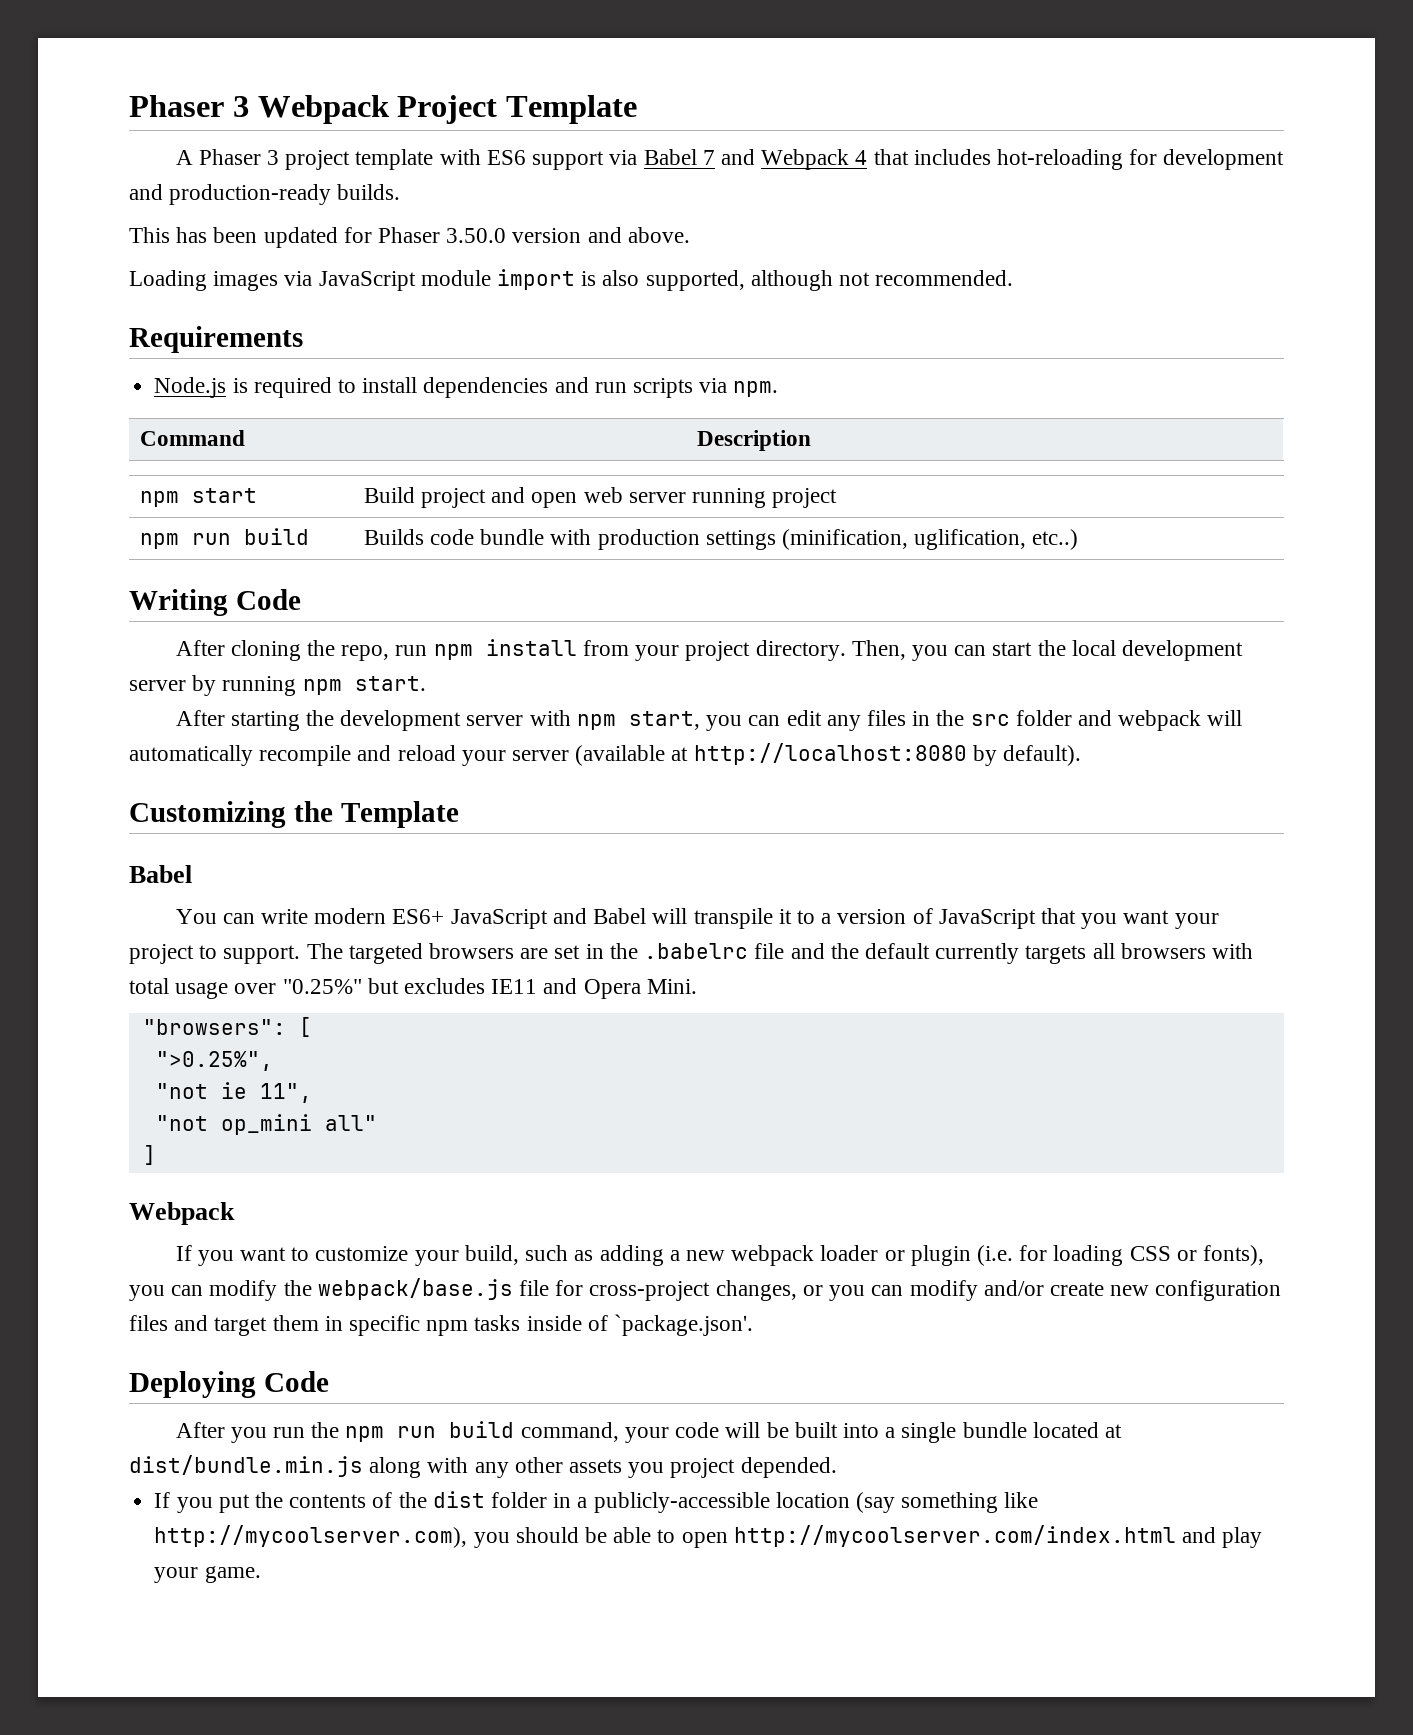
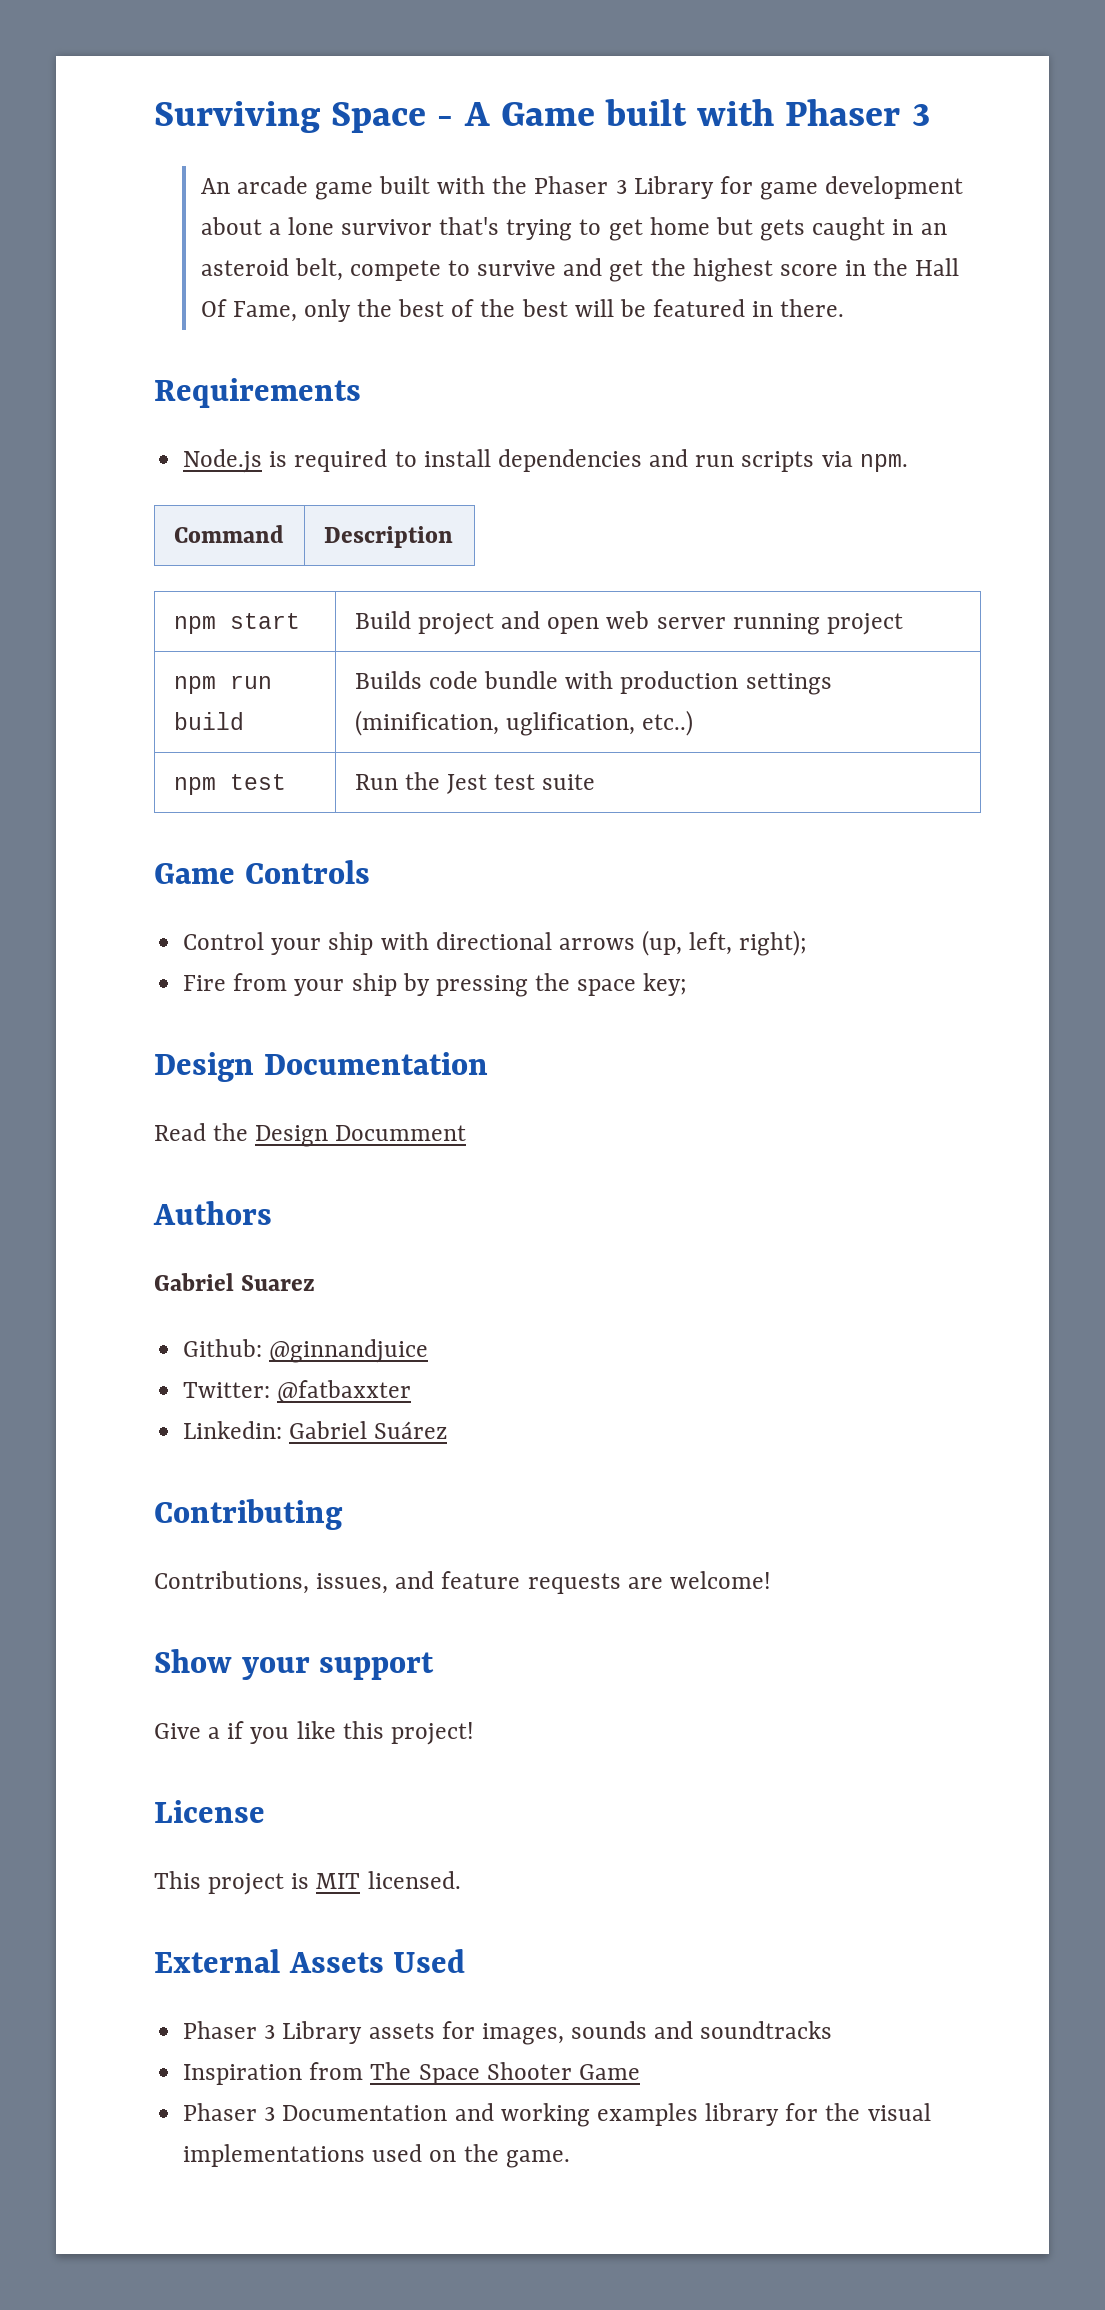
[129,95,638,124] [175,149,1285,170] [129,184,401,205] [129,227,690,248] [129,269,1014,291] Phaser 3 Webpack Project Template // A Phaser 3 project template with ES6 support via Babel 7 and Webpack 4 that includes hot-reloading for development and production-ready builds. // This has been updated for Phaser 3.50.0 version and above. // Loading images via JavaScript module import is also supported, although not recommended. -> [154,99,930,133] [200,176,964,200] [200,217,947,241] [200,258,960,282] [200,299,845,322] Surviving Space - A Game built with Phaser 3 // An arcade game built with the Phaser 3 Library for game development about a lone survivor that's trying to get home but gets caught in an asteroid belt, compete to survive and get the highest score in the Hall Of Fame, only the best of the best will be featured in there.
[129,589,301,616] [175,639,1244,661] [129,675,426,696] [175,710,1243,731] [129,743,1082,766] [129,801,459,828] [129,865,192,883] [175,908,1219,929] [129,943,1253,964] [129,978,697,999] [142,1017,312,1037] [155,1051,273,1071] [155,1082,312,1103] [155,1114,377,1135] [142,1145,156,1165] [129,1202,235,1225] [175,1245,1265,1266] [129,1278,1282,1301] [129,1314,754,1336] [129,1371,329,1398] [175,1421,1123,1443] [129,1455,837,1478] [154,1491,1039,1513] [154,1525,1263,1548] [154,1567,199,1583] // Writing Code // After cloning the repo, run npm install from your project directory. Then, you can start the local development server by running npm start. // After starting the development server with npm start, you can edit any files in the src folder and webpack will automatically recompile and reload your server (available at http://localhost:8080 by default). // Customizing the Template // Babel // You can write modern ES6+ JavaScript and Babel will transpile it to a version of JavaScript that you want your project to support. The targeted browsers are set in the .babelrc file and the default currently targets all browsers with total usage over "0.25%" but excludes IE11 and Opera Mini. // "browsers": [ // ">0.25%", // "not ie 11", // "not op_mini all" // ] // Webpack // If you want to customize your build, such as adding a new webpack loader or plugin (i.e. for loading CSS or fonts), you can modify the webpack/base.js file for cross-project changes, or you can modify and/or create new configuration files and target them in specific npm tasks inside of `package.json'. // Deploying Code // After you run the npm run build command, your code will be built into a single bundle located at dist/bundle.min.js along with any other assets you project depended. // If you put the contents of the dist folder in a publicly-accessible location (say something like http://mycoolserver.com), you should be able to open http://mycoolserver.com/index.html and play your -> [173,774,286,795] [354,772,596,794] [154,860,370,884] [183,930,808,956] [183,973,688,997] [154,1052,488,1082] [154,1123,467,1147] [153,1201,272,1225] [154,1273,316,1291] [183,1339,429,1363] [183,1380,412,1403] [183,1421,448,1439] [154,1499,343,1530] [154,1571,771,1594] [154,1649,435,1680] [154,1721,474,1745] [154,1800,265,1823] [154,1871,461,1895] [154,1949,466,1973] [183,2021,833,2045] [183,2062,640,2085] [183,2103,931,2127] [183,2144,499,2167] // npm test | Run the Jest test suite // Game Controls // Control your ship with directional arrows (up, left, right); // Fire from your ship by pressing the space key; // Design Documentation // Read the Design Documment // Authors // Gabriel Suarez // Github: @ginnandjuice // Twitter: @fatbaxxter // Linkedin: Gabriel Suárez // Contributing // Contributions, issues, and feature requests are welcome! // Show your support // Give a if you like this project! // License // This project is MIT licensed. // External Assets Used // Phaser 3 Library assets for images, sounds and soundtracks // Inspiration from The Space Shooter Game // Phaser 3 Documentation and working examples library for the visual implementations used on the

